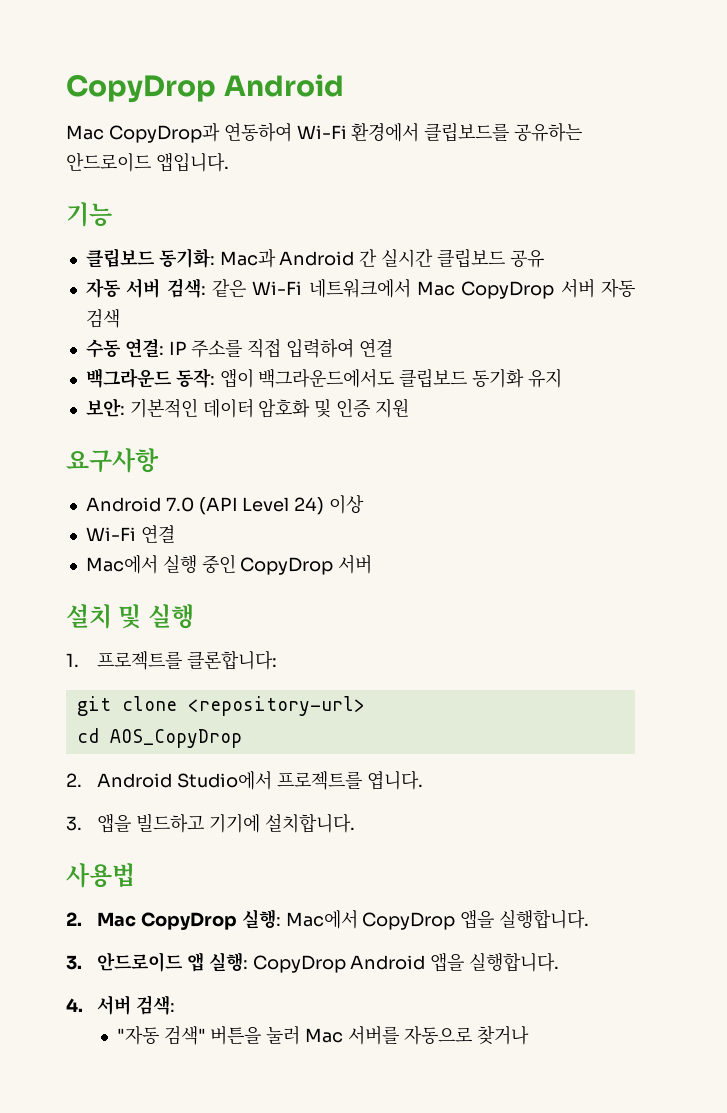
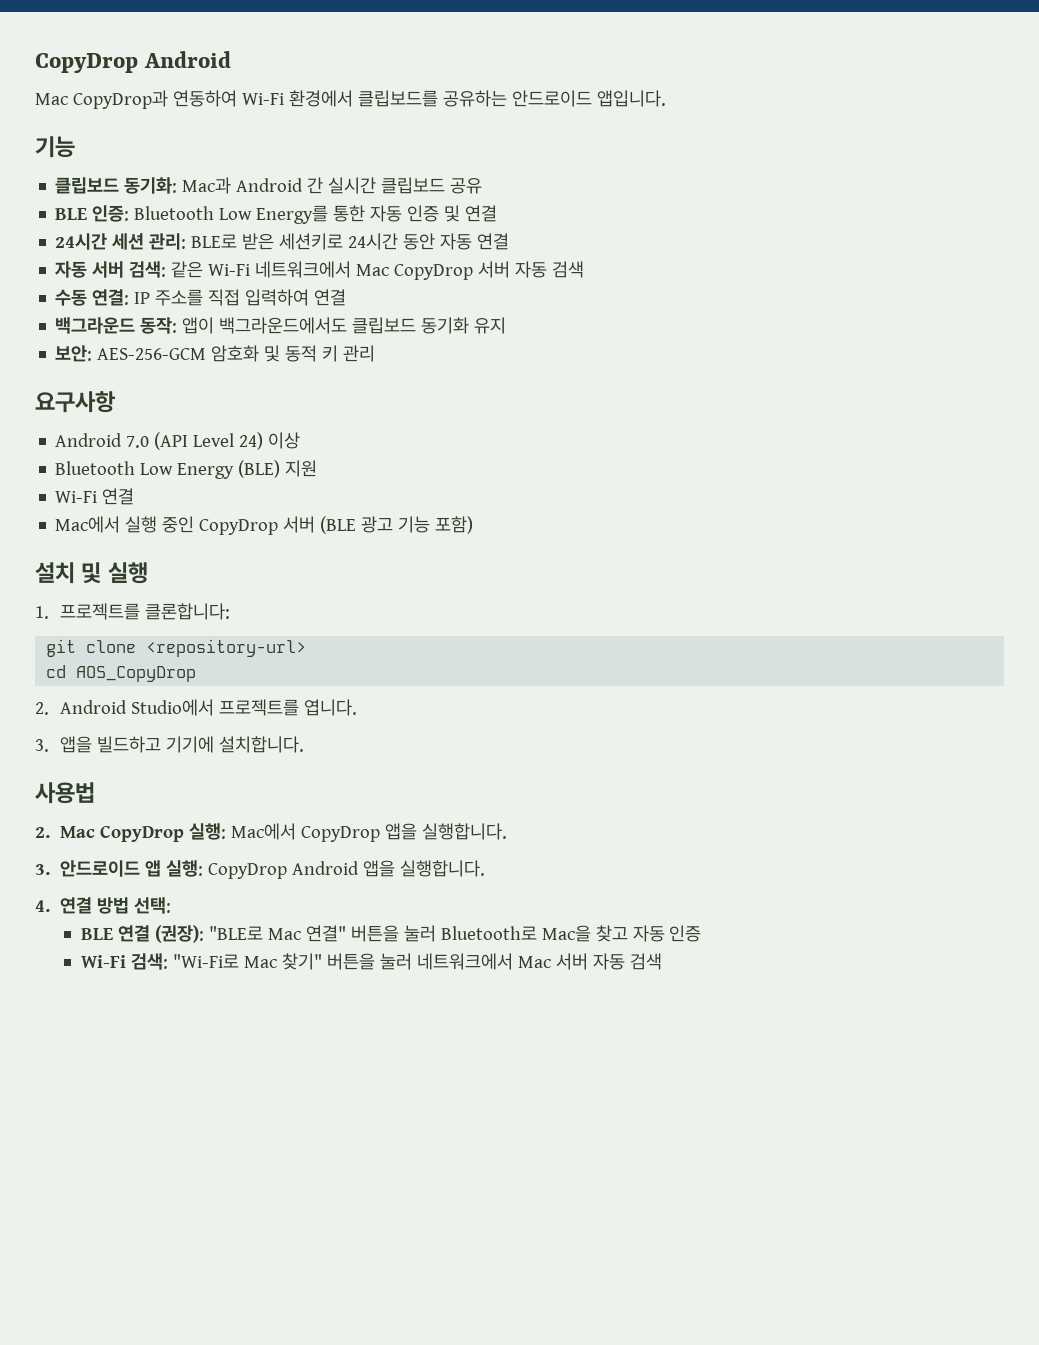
(544, 259) none -> [55,205,498,224] [55,233,510,250] // BLE 인증: Bluetooth Low Energy를 통한 자동 인증 및 연결 // 24시간 세션 관리: BLE로 받은 세션키로 24시간 동안 자동 연결
[129,398,409,418] 기본적인 데이터 암호화 및 인증 지원 -> [97,345,376,362] AES-256-GCM 암호화 및 동적 키 관리
(365, 504) none -> [55,460,318,479] // Bluetooth Low Energy (BLE) 지원
(373, 564) none -> [320,516,474,534] (BLE 광고 기능 포함)
[96,995,175,1015] [116,1025,529,1045] 서버 검색: // "자동 검색" 버튼을 눌러 Mac 서버를 자동으로 찾거나 -> [60,897,172,914] [80,925,702,943] [80,953,662,970] 연결 방법 선택: // BLE 연결 (권장): "BLE로 Mac 연결" 버튼을 눌러 Bluetooth로 Mac을 찾고 자동 인증 // Wi-Fi 검색: "Wi-Fi로 Mac 찾기" 버튼을 눌러 네트워크에서 Mac 서버 자동 검색

